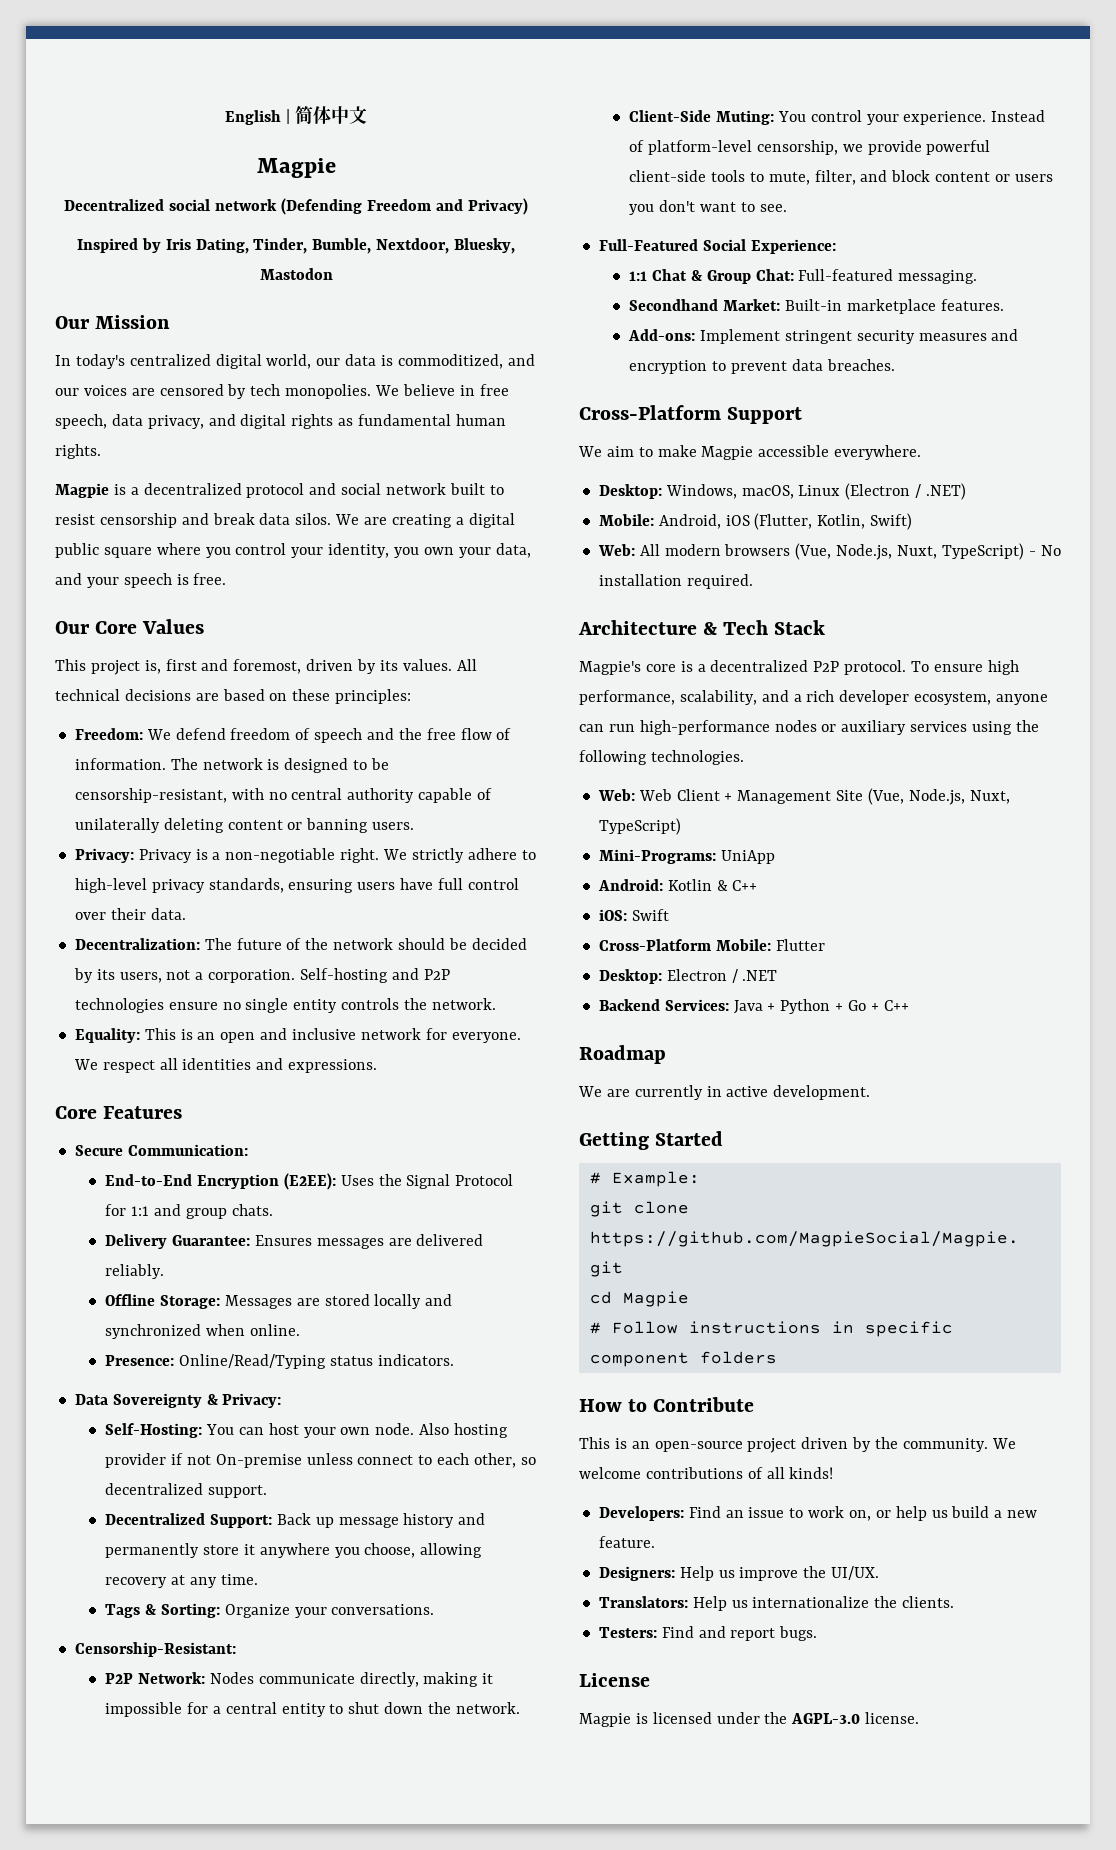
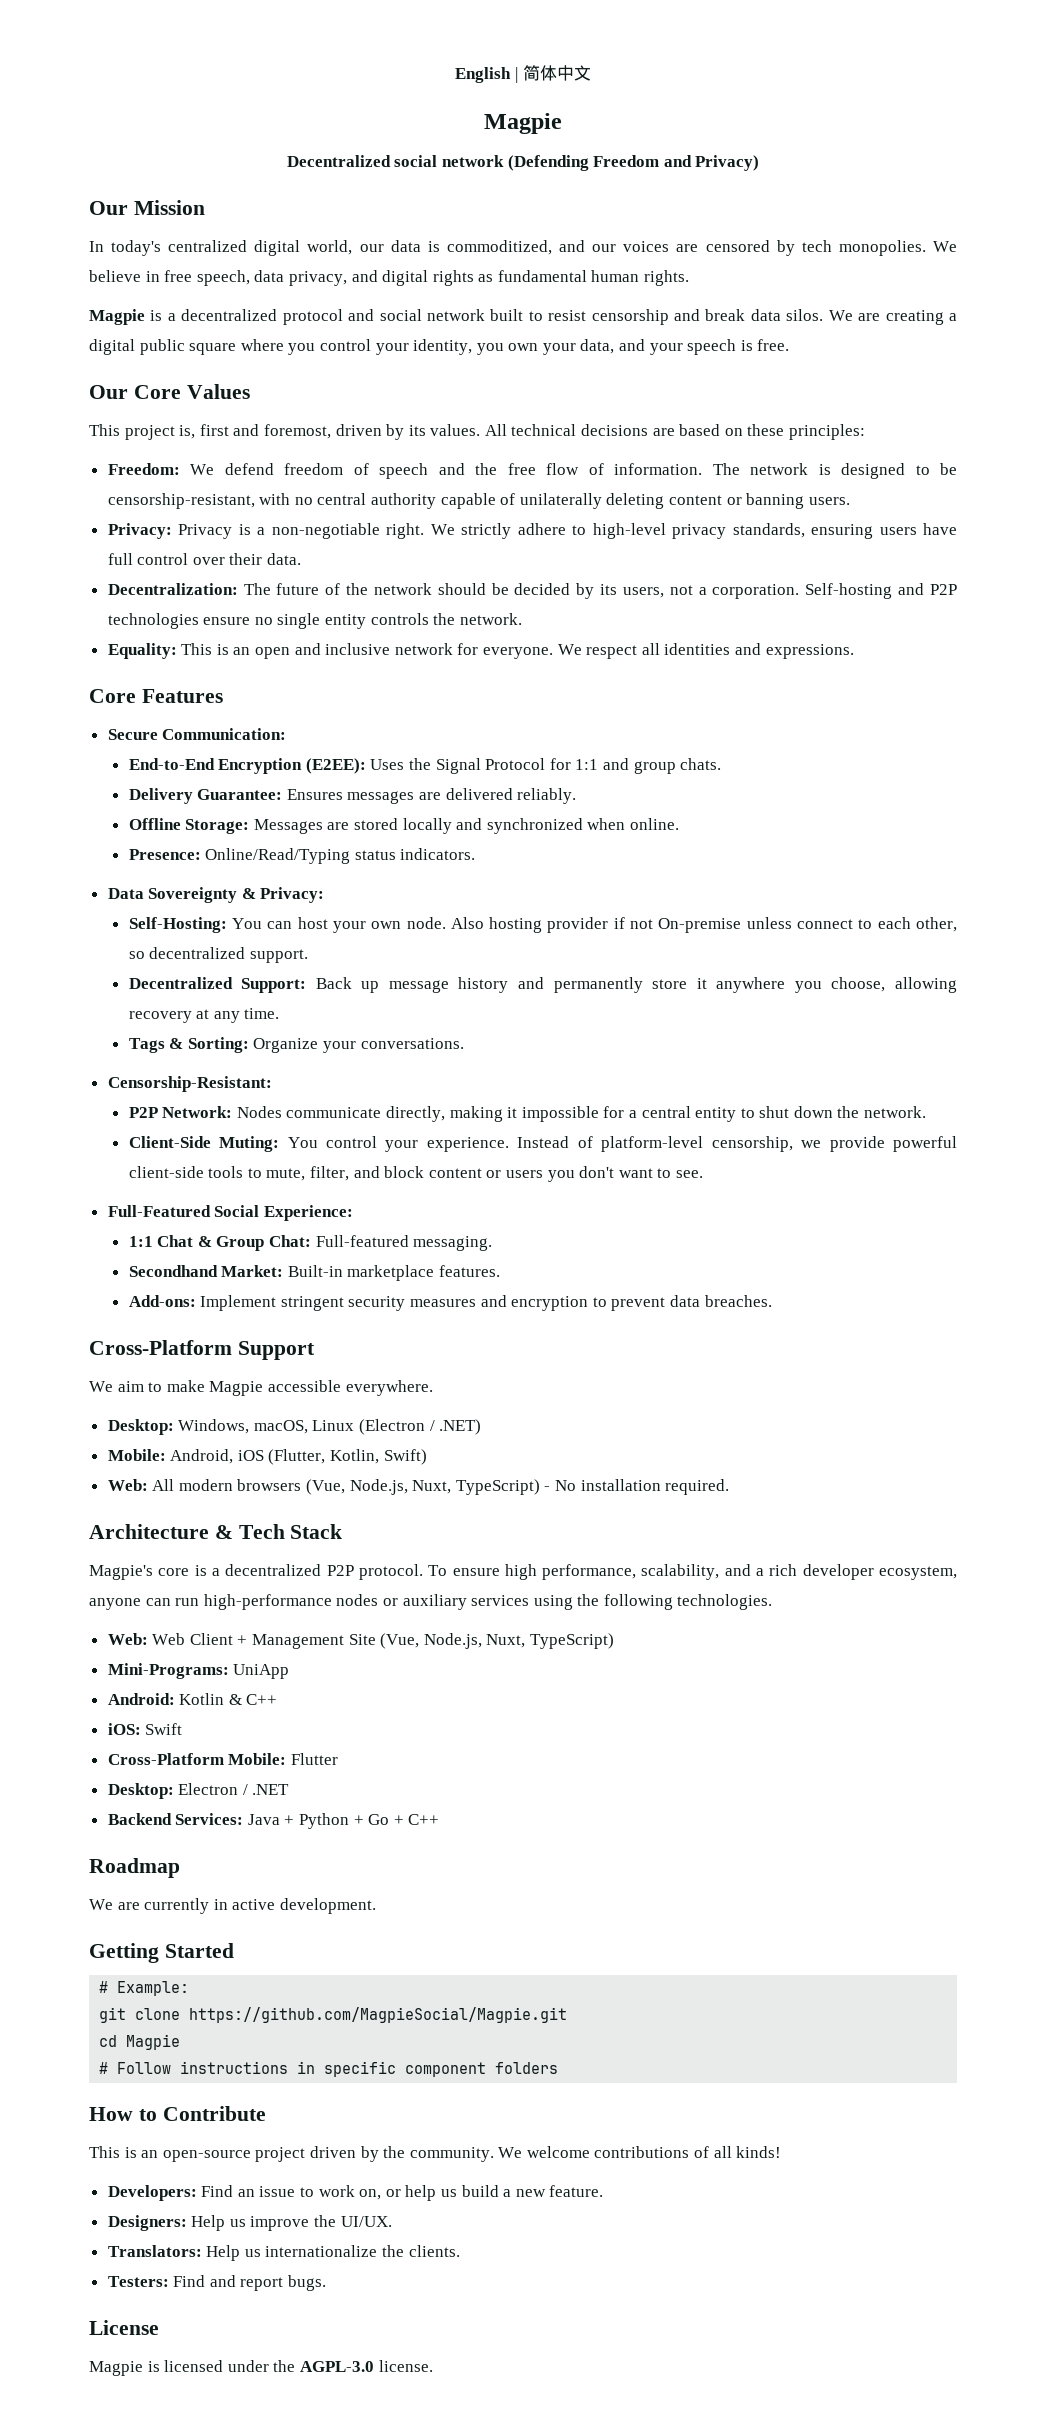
[76,238,516,254] [259,268,333,280] // Inspired by Iris Dating, Tinder, Bumble, Nextdoor, Bluesky, Mastodon -> (760, 163) none

